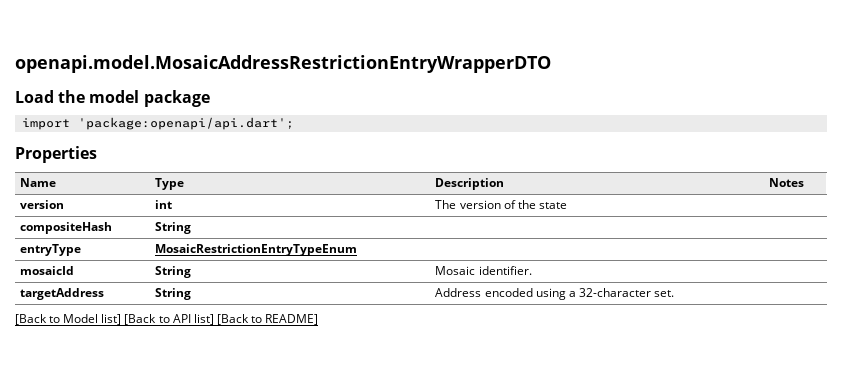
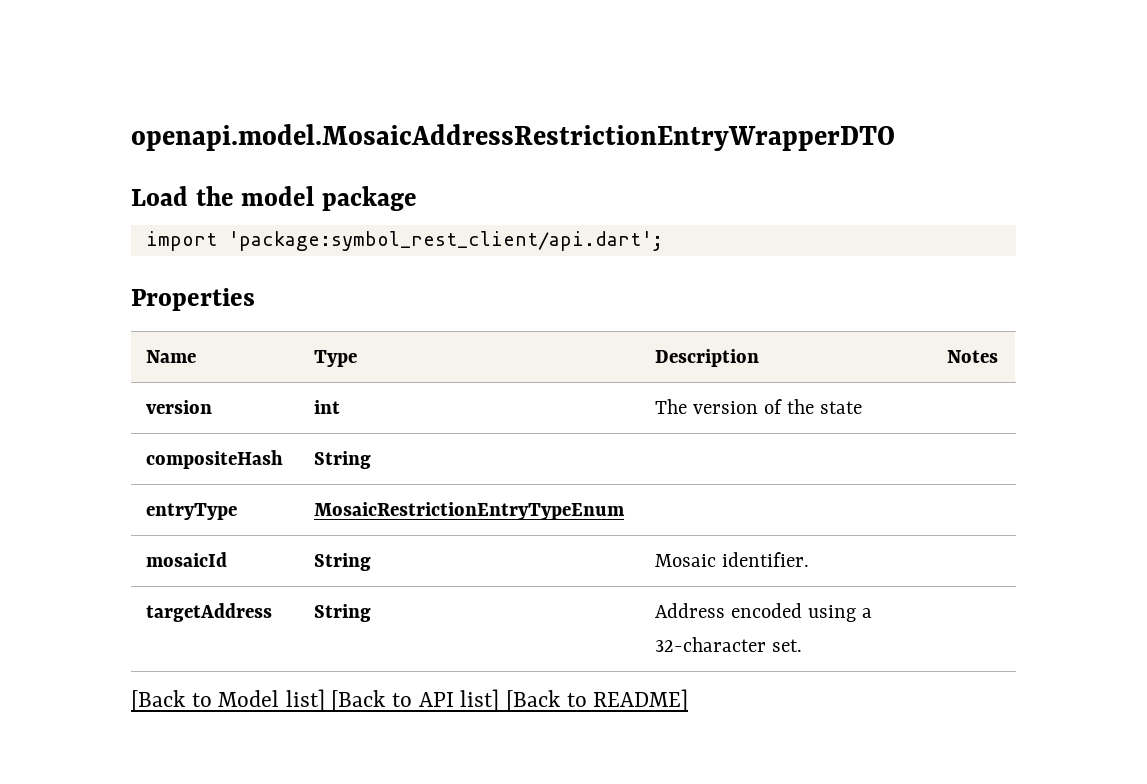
[77,117,294,130] 'package:openapi/api.dart'; -> [227,231,663,251] 'package:symbol_rest_client/api.dart';

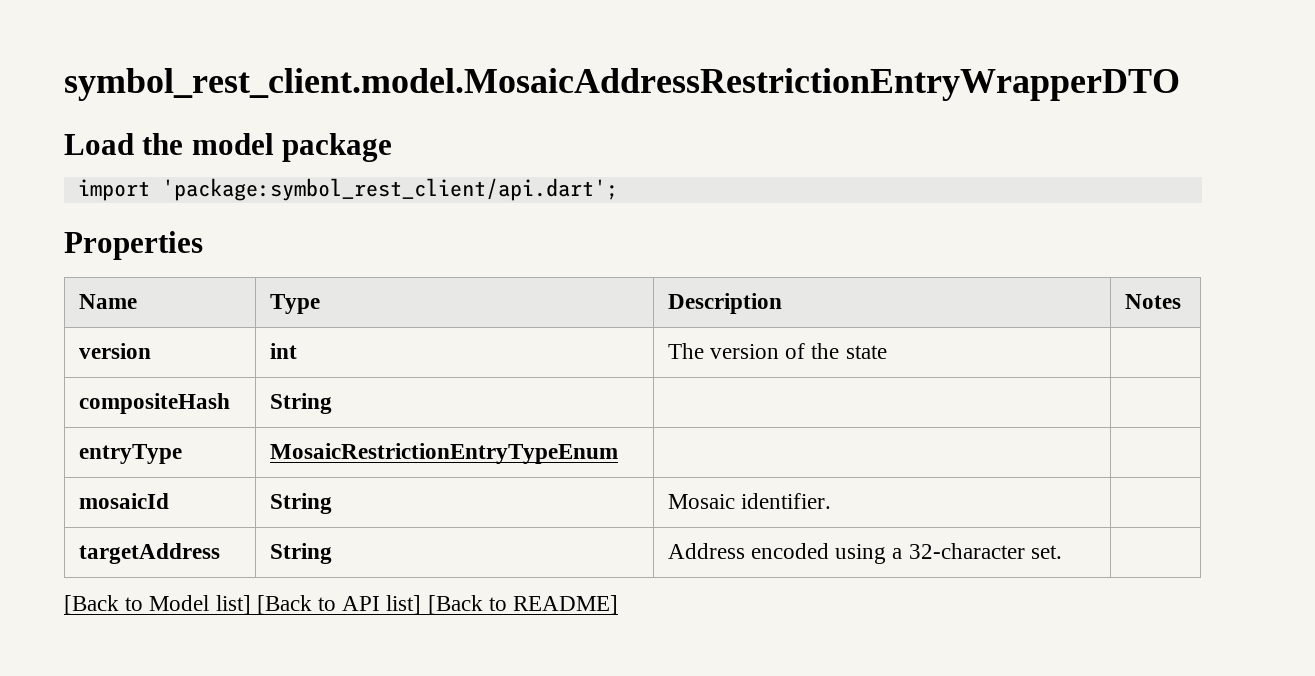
[131,124,895,151] openapi.model.MosaicAddressRestrictionEntryWrapperDTO -> [64,68,1180,101] symbol_rest_client.model.MosaicAddressRestrictionEntryWrapperDTO

